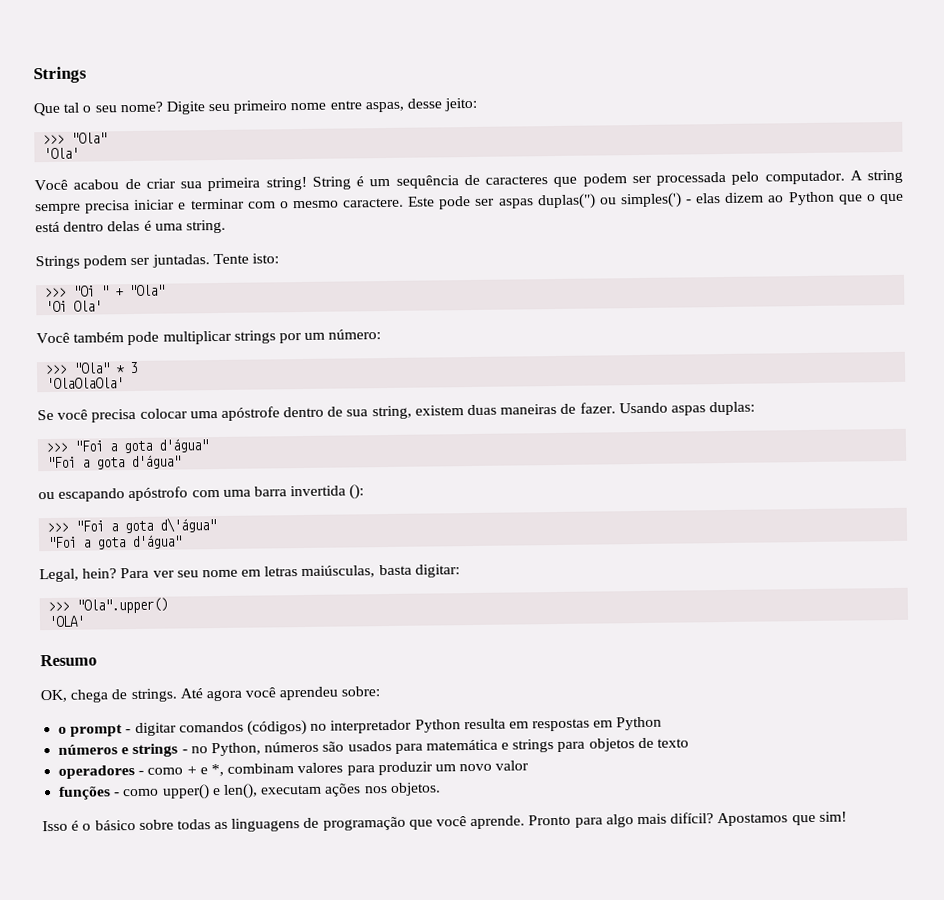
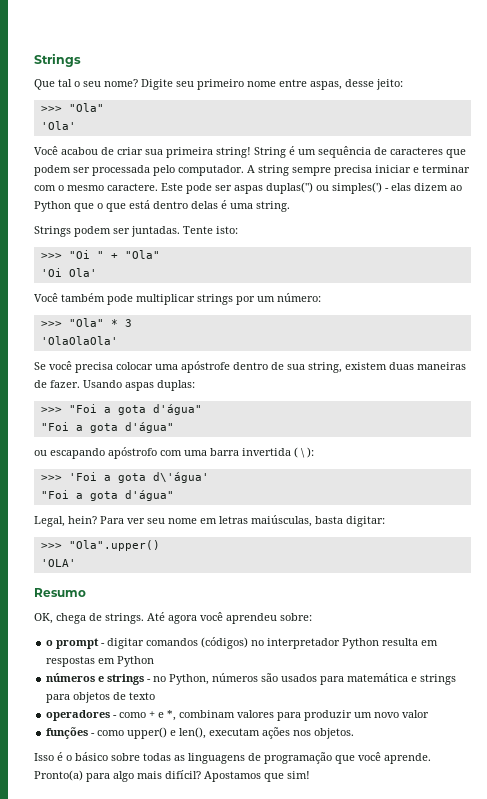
[349,484,365,500] [47,517,217,534] (): // >>> "Foi a gota d\'água" -> [294,447,314,458] [40,472,209,483] ( \ ): // >>> 'Foi a gota d\'água'
[528,814,572,826] Pronto -> [34,770,83,781] Pronto(a)

